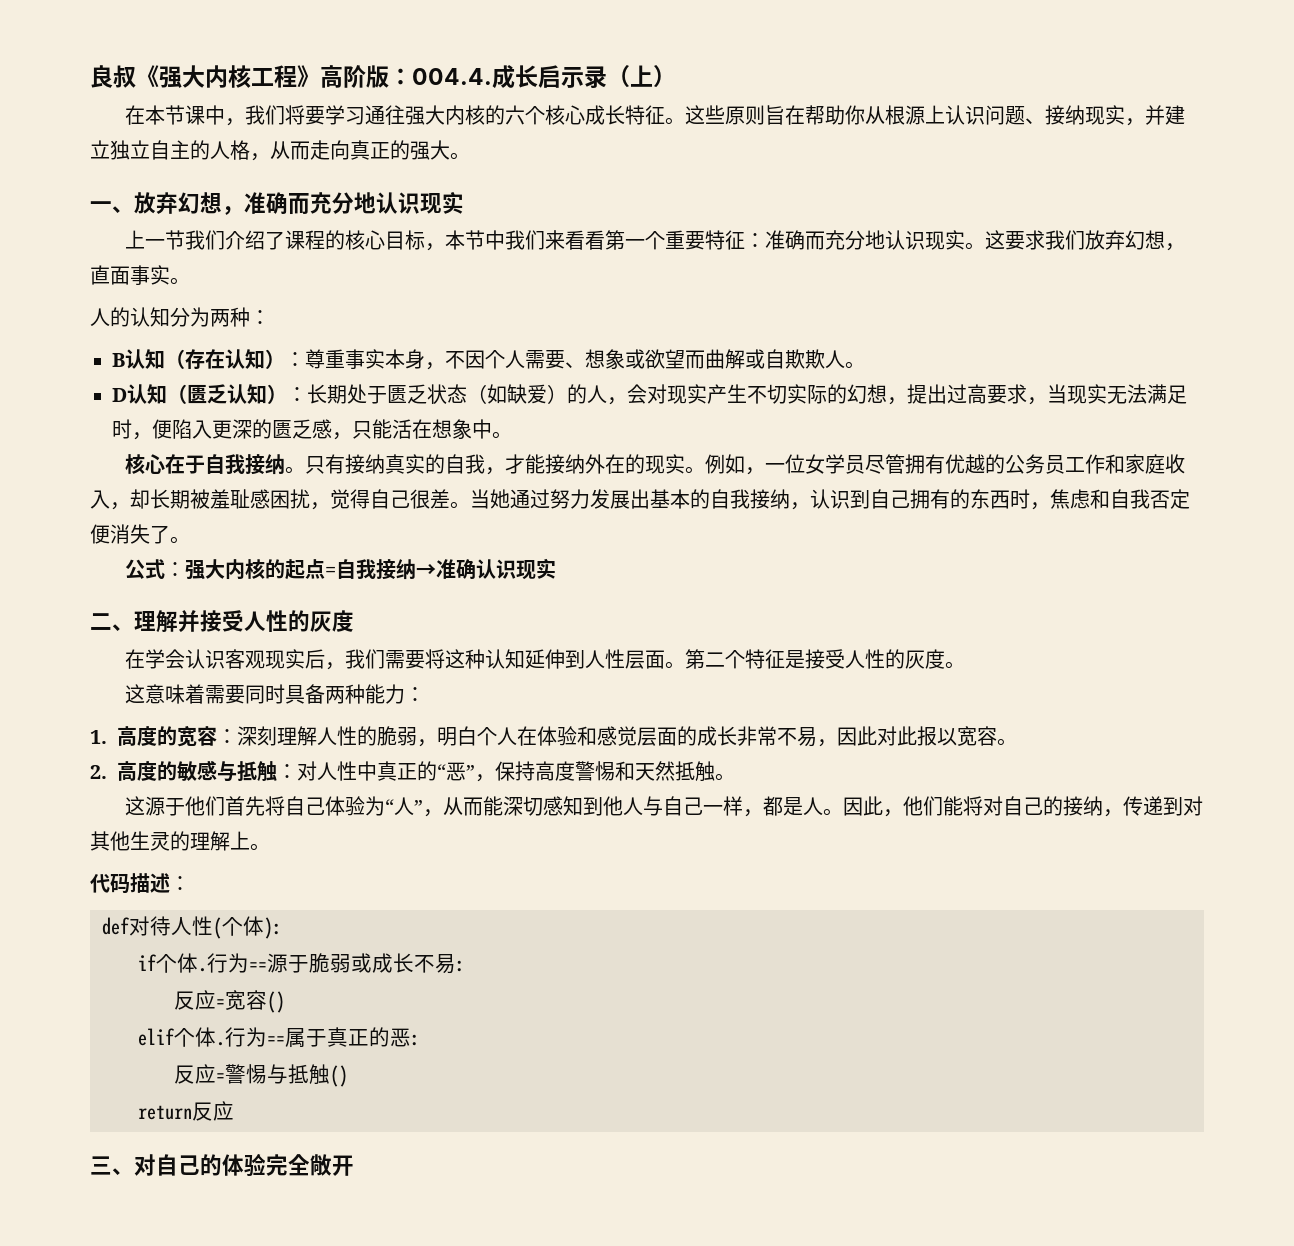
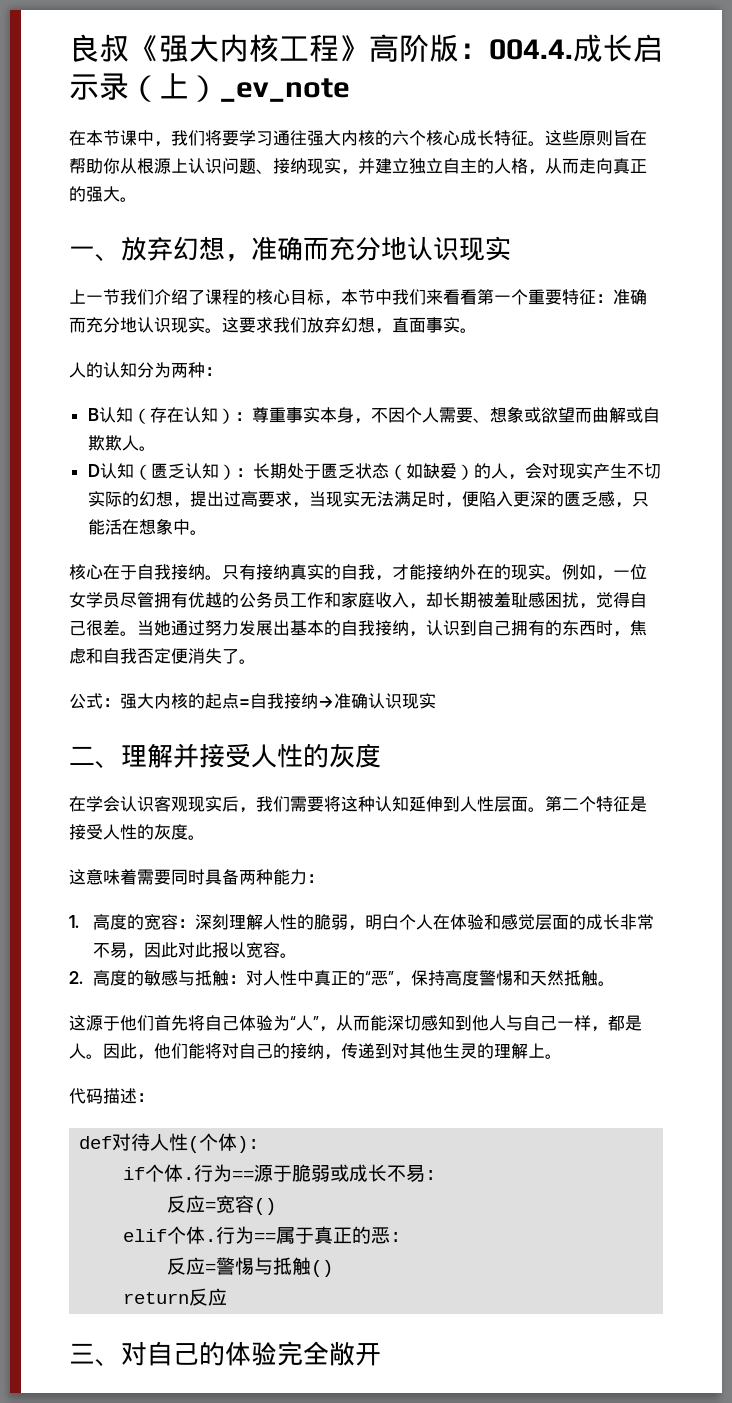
(676, 76) none -> [219,78,350,102] _ev_note

